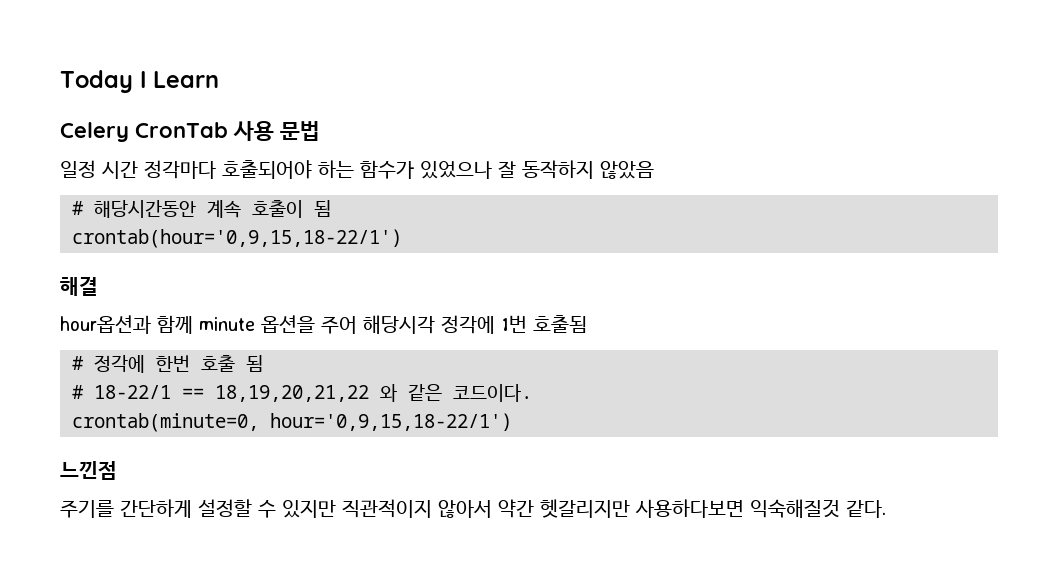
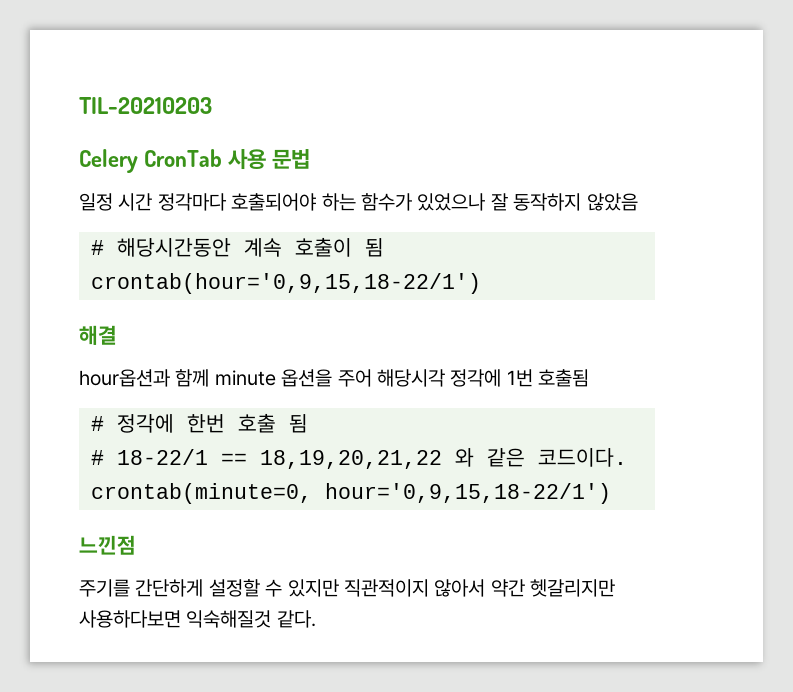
[60,70,219,93] Today I Learn -> [79,97,212,114] TIL-20210203

